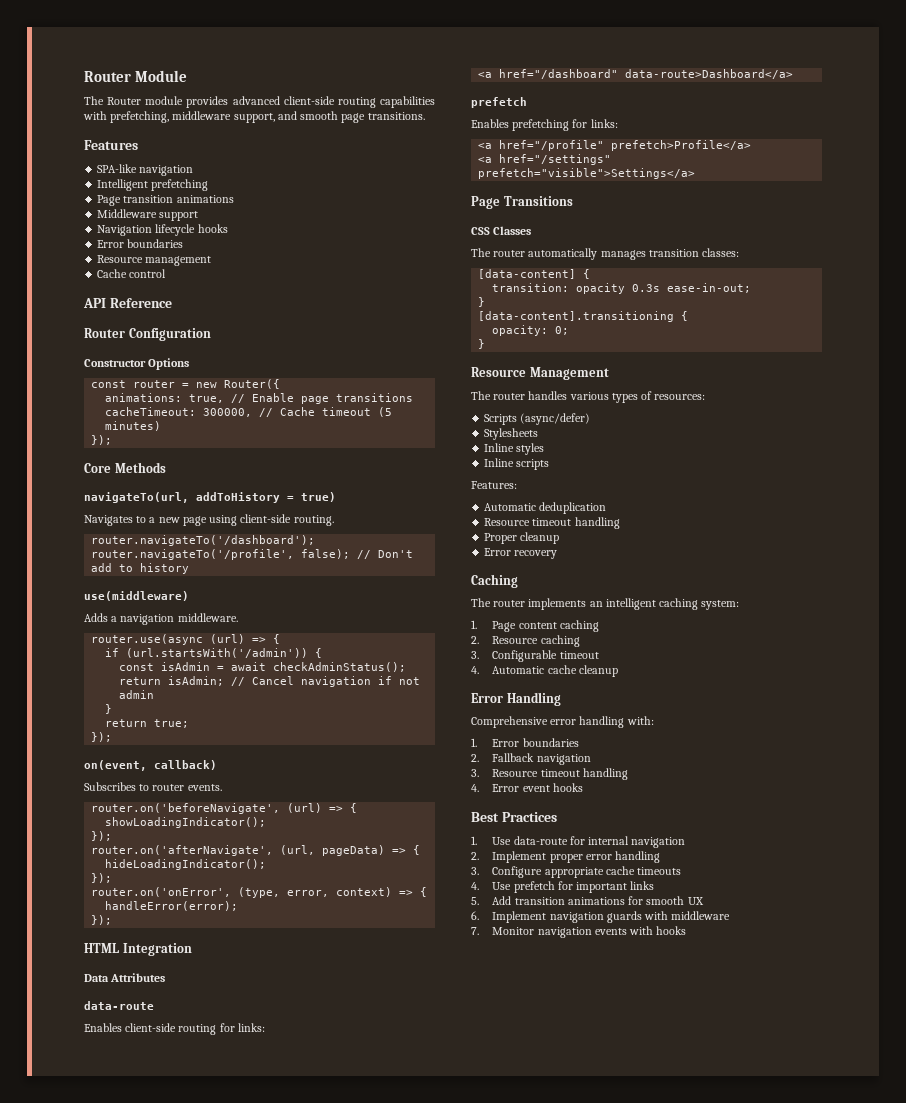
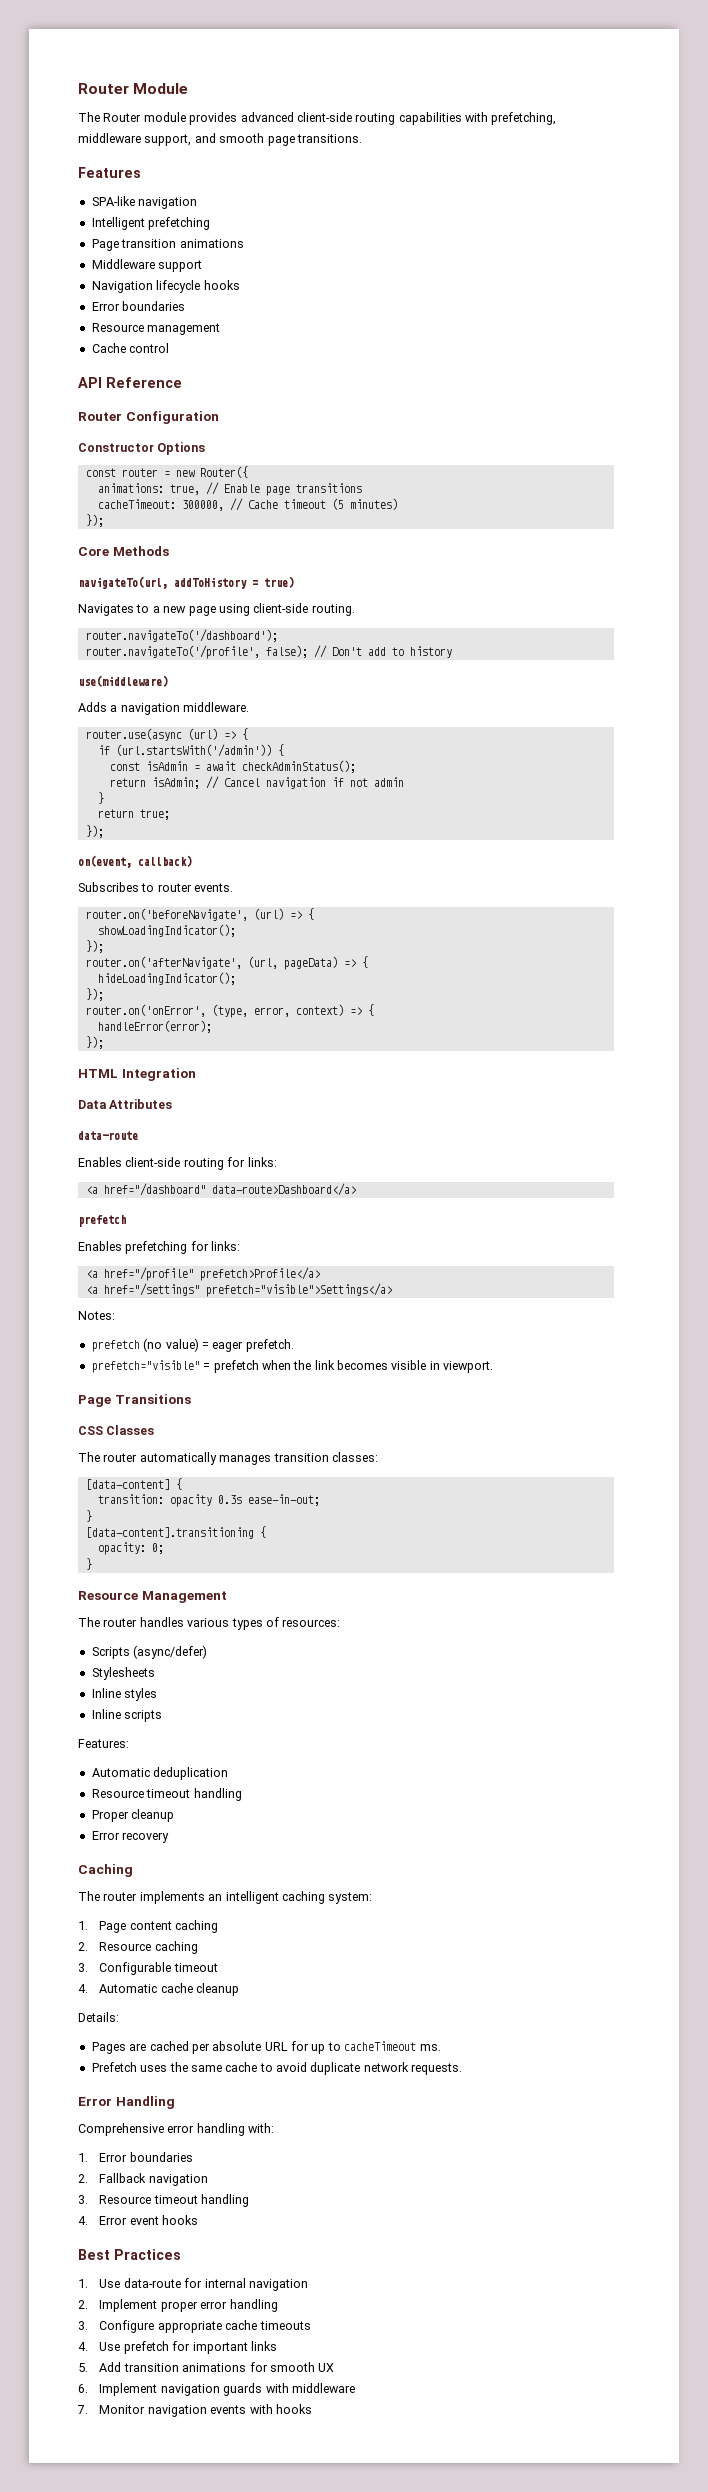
(696, 173) none -> [78,1311,115,1320] [91,1338,294,1352] [91,1360,494,1373] // Notes: // prefetch (no value) = eager prefetch. // prefetch="visible" = prefetch when the link becomes visible in viewport.
(618, 671) none -> [78,2012,119,2022] [91,2041,441,2054] [91,2062,463,2075] // Details: // Pages are cached per absolute URL for up to cacheTimeout ms. // Prefetch uses the same cache to avoid duplicate network requests.

